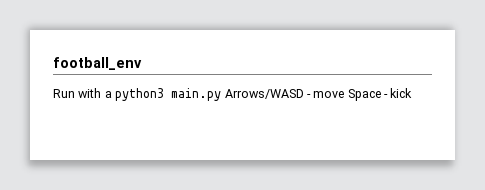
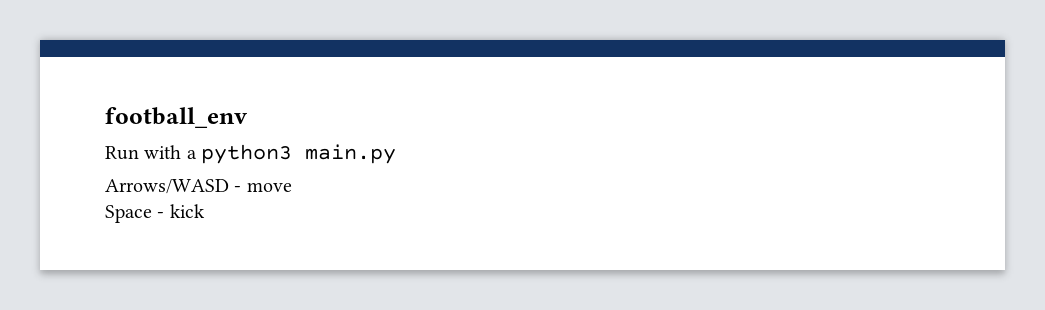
(222, 94) none -> (397, 154) //
(345, 94) none -> (292, 187) //

